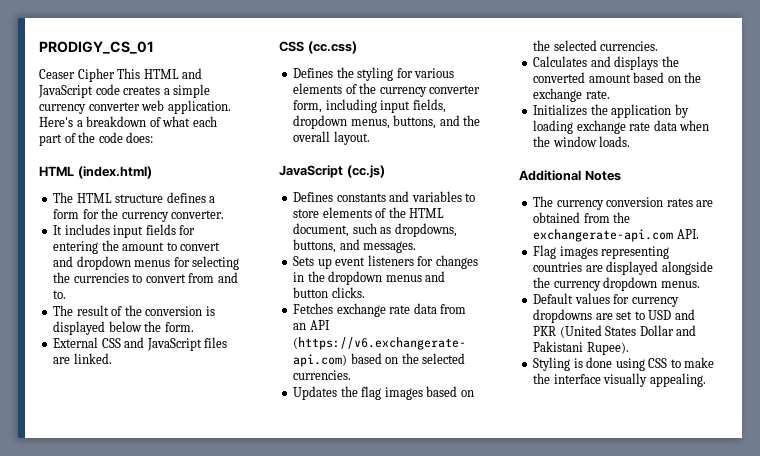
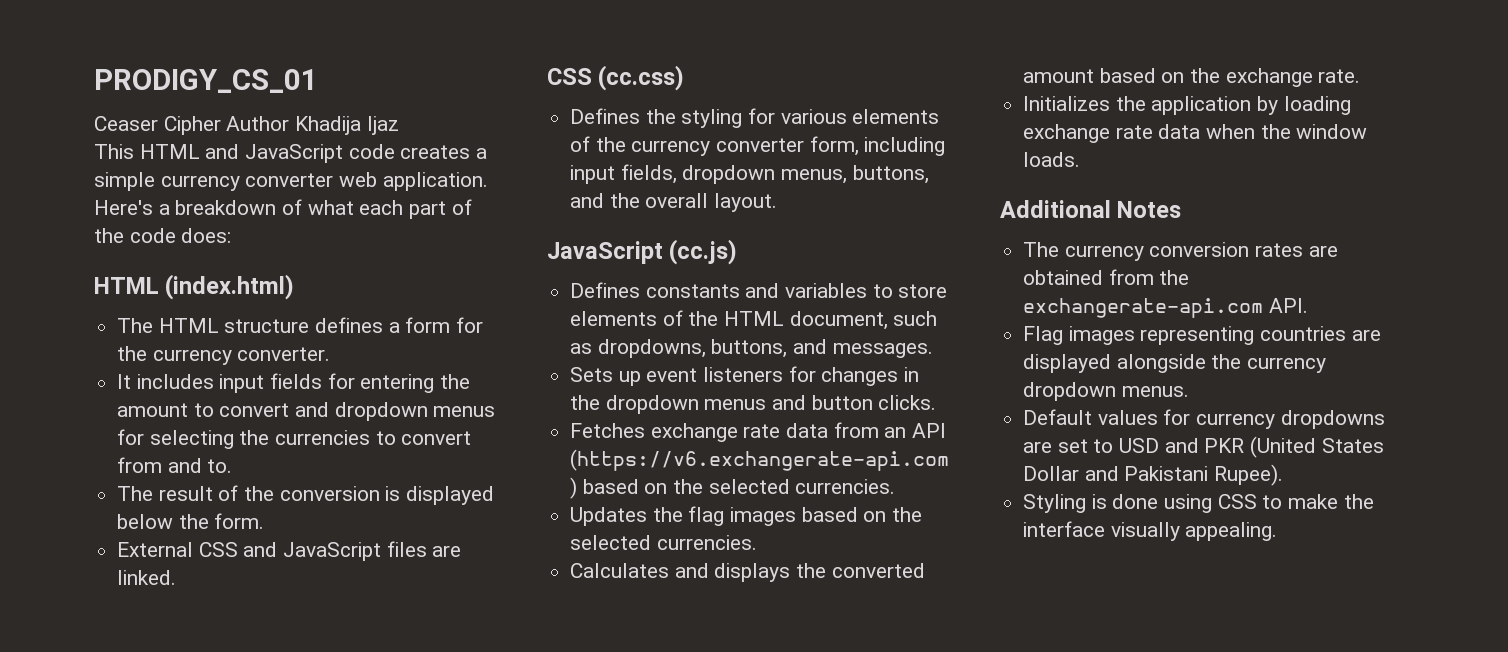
(115, 75) none -> [226,116,399,135] Author Khadija Ijaz //

